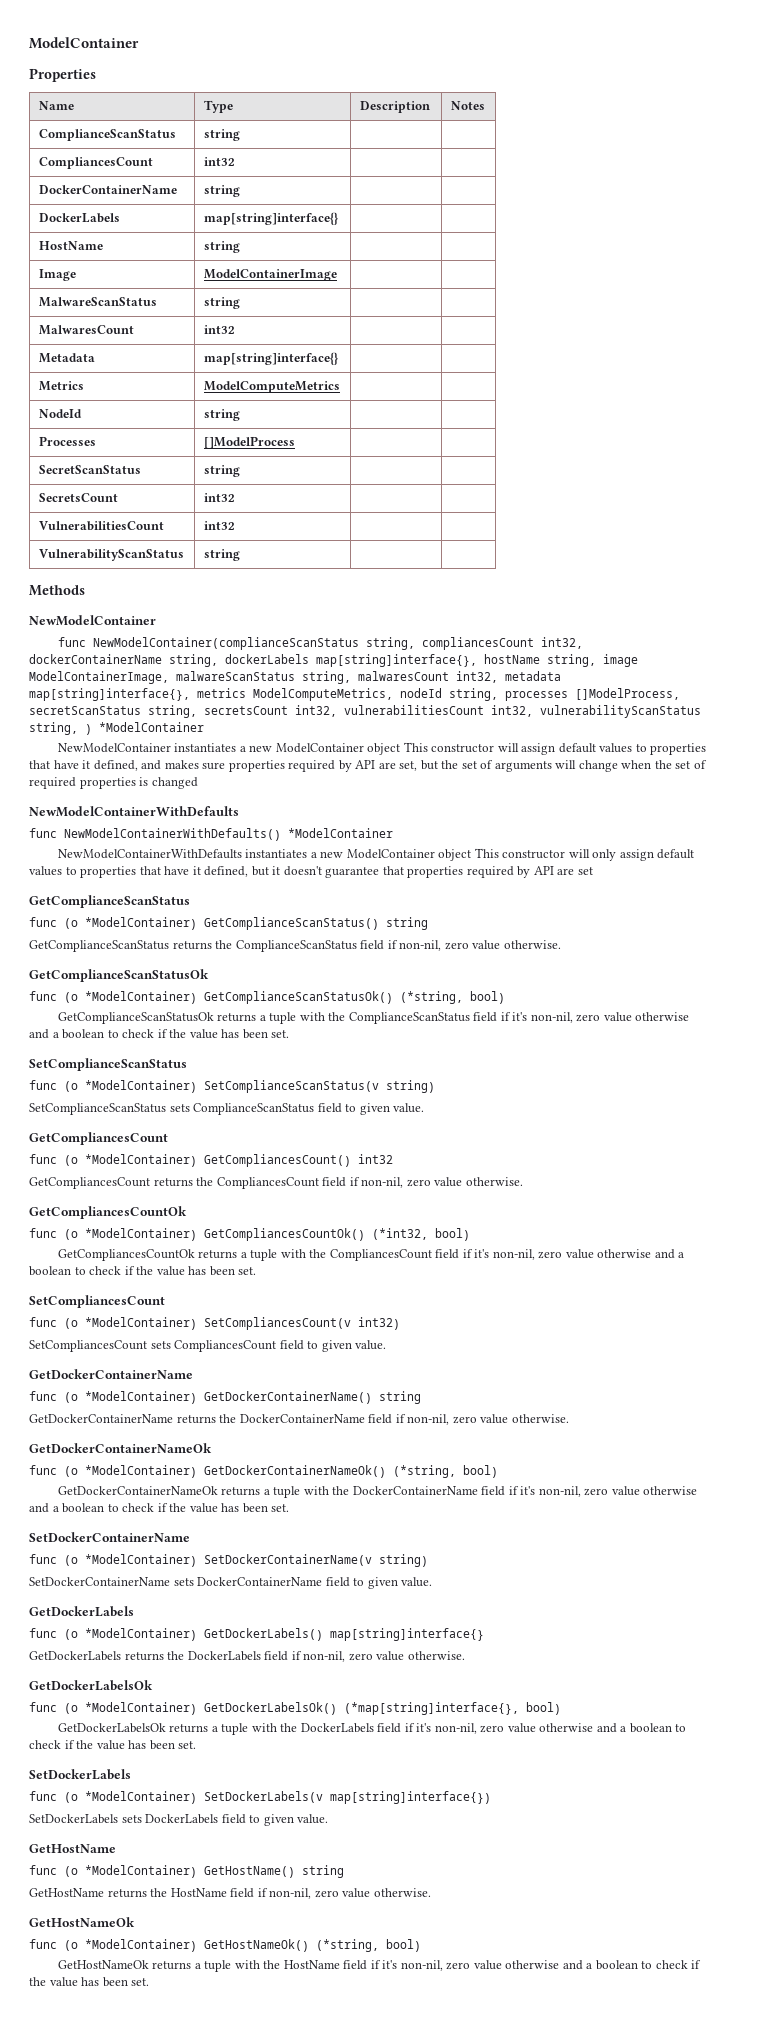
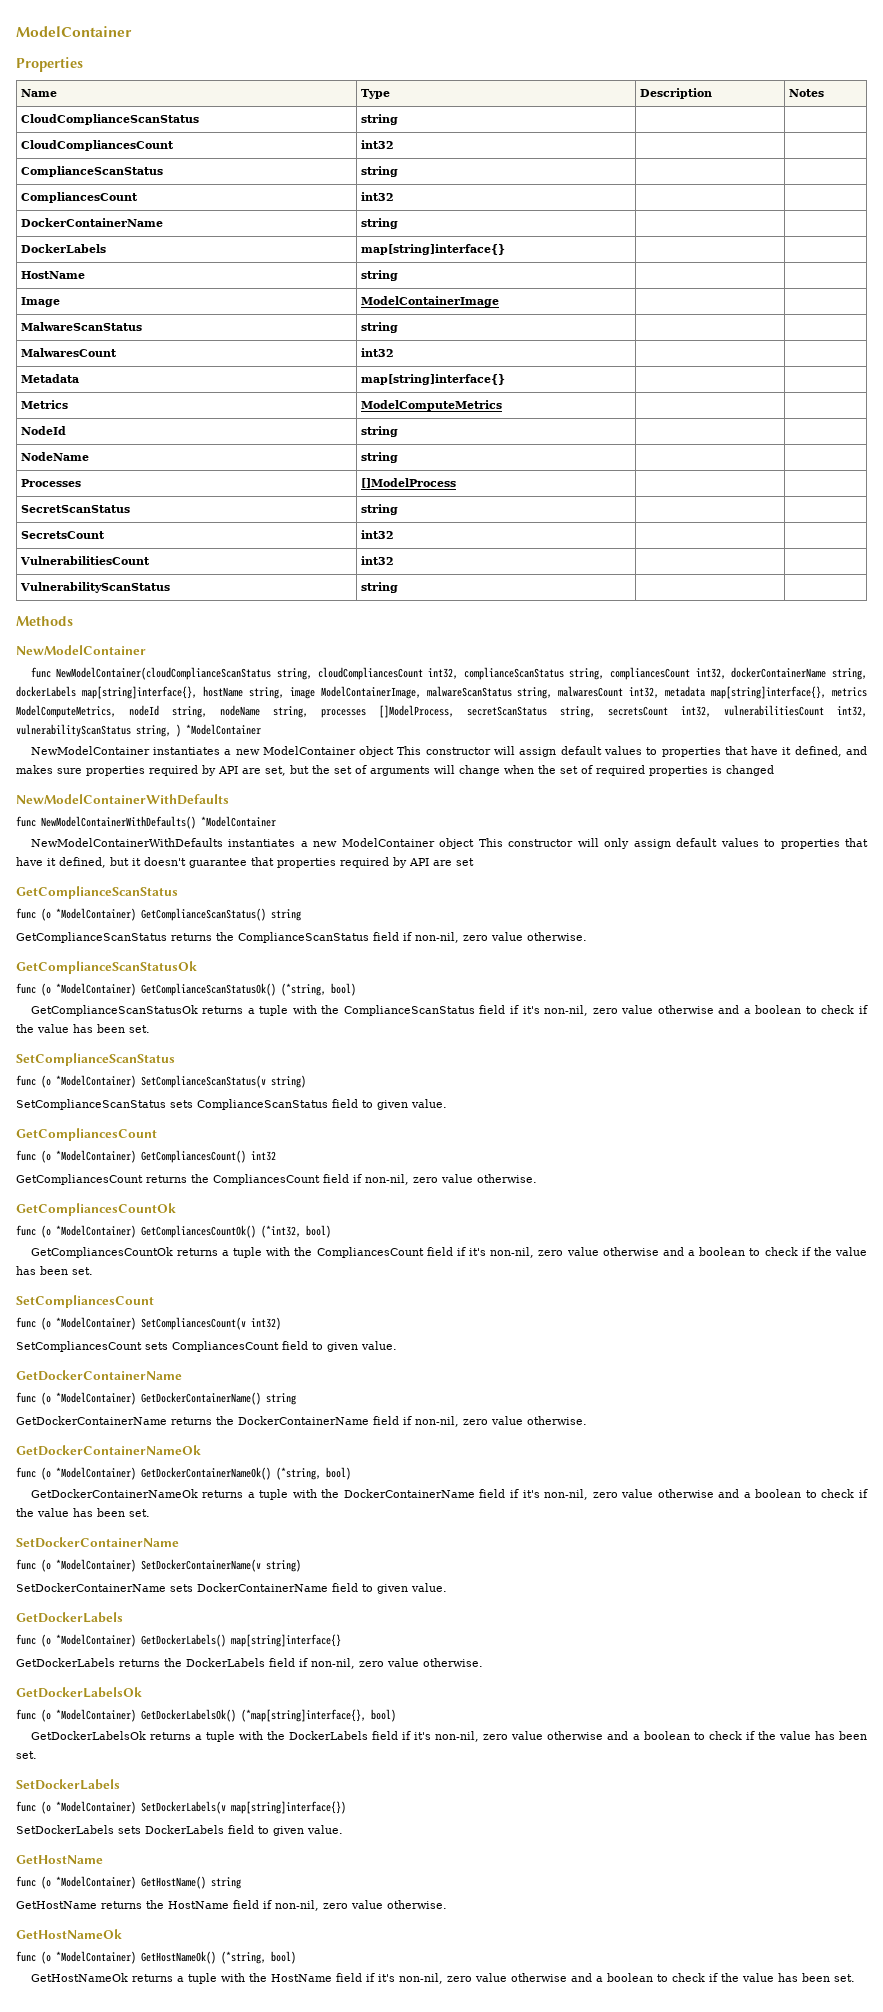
(485, 105) none -> [20,114,199,125] [360,114,398,125] [20,140,174,151] [360,140,394,149] // CloudComplianceScanStatus | string | | // CloudCompliancesCount | int32 | |
(240, 415) none -> [20,452,89,461] [360,452,398,463] // NodeName | string | |
[92,637,359,650] NewModelContainer(complianceScanStatus -> [56,667,564,680] NewModelContainer(cloudComplianceScanStatus string, cloudCompliancesCount int32, complianceScanStatus
(498, 694) none -> [220,705,308,718] nodeName string,

